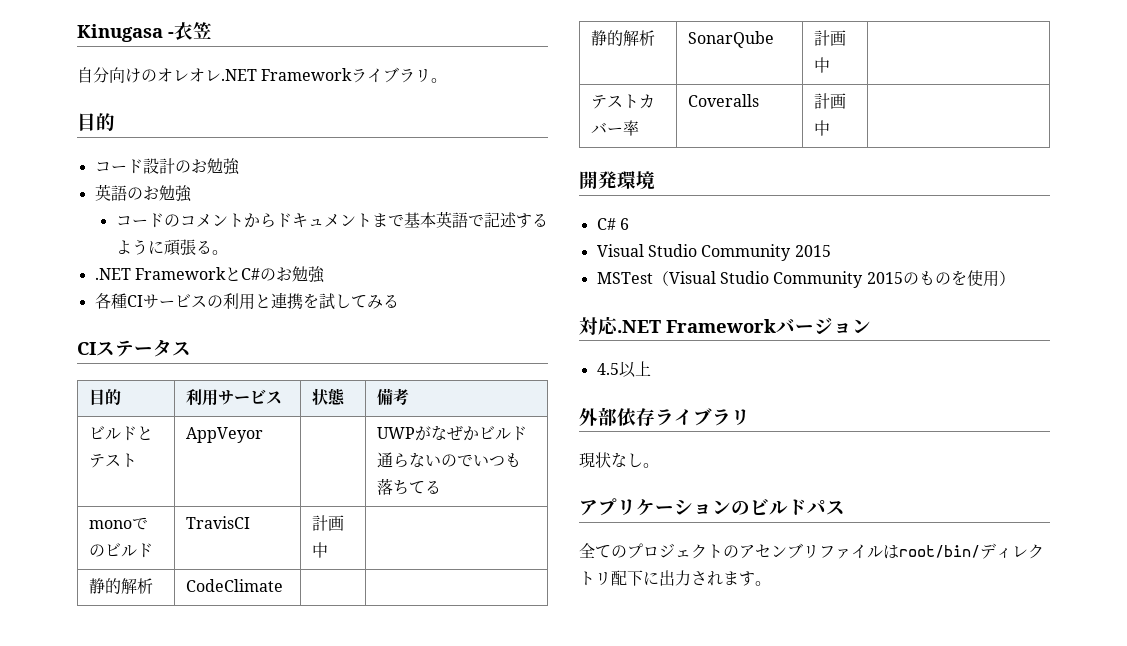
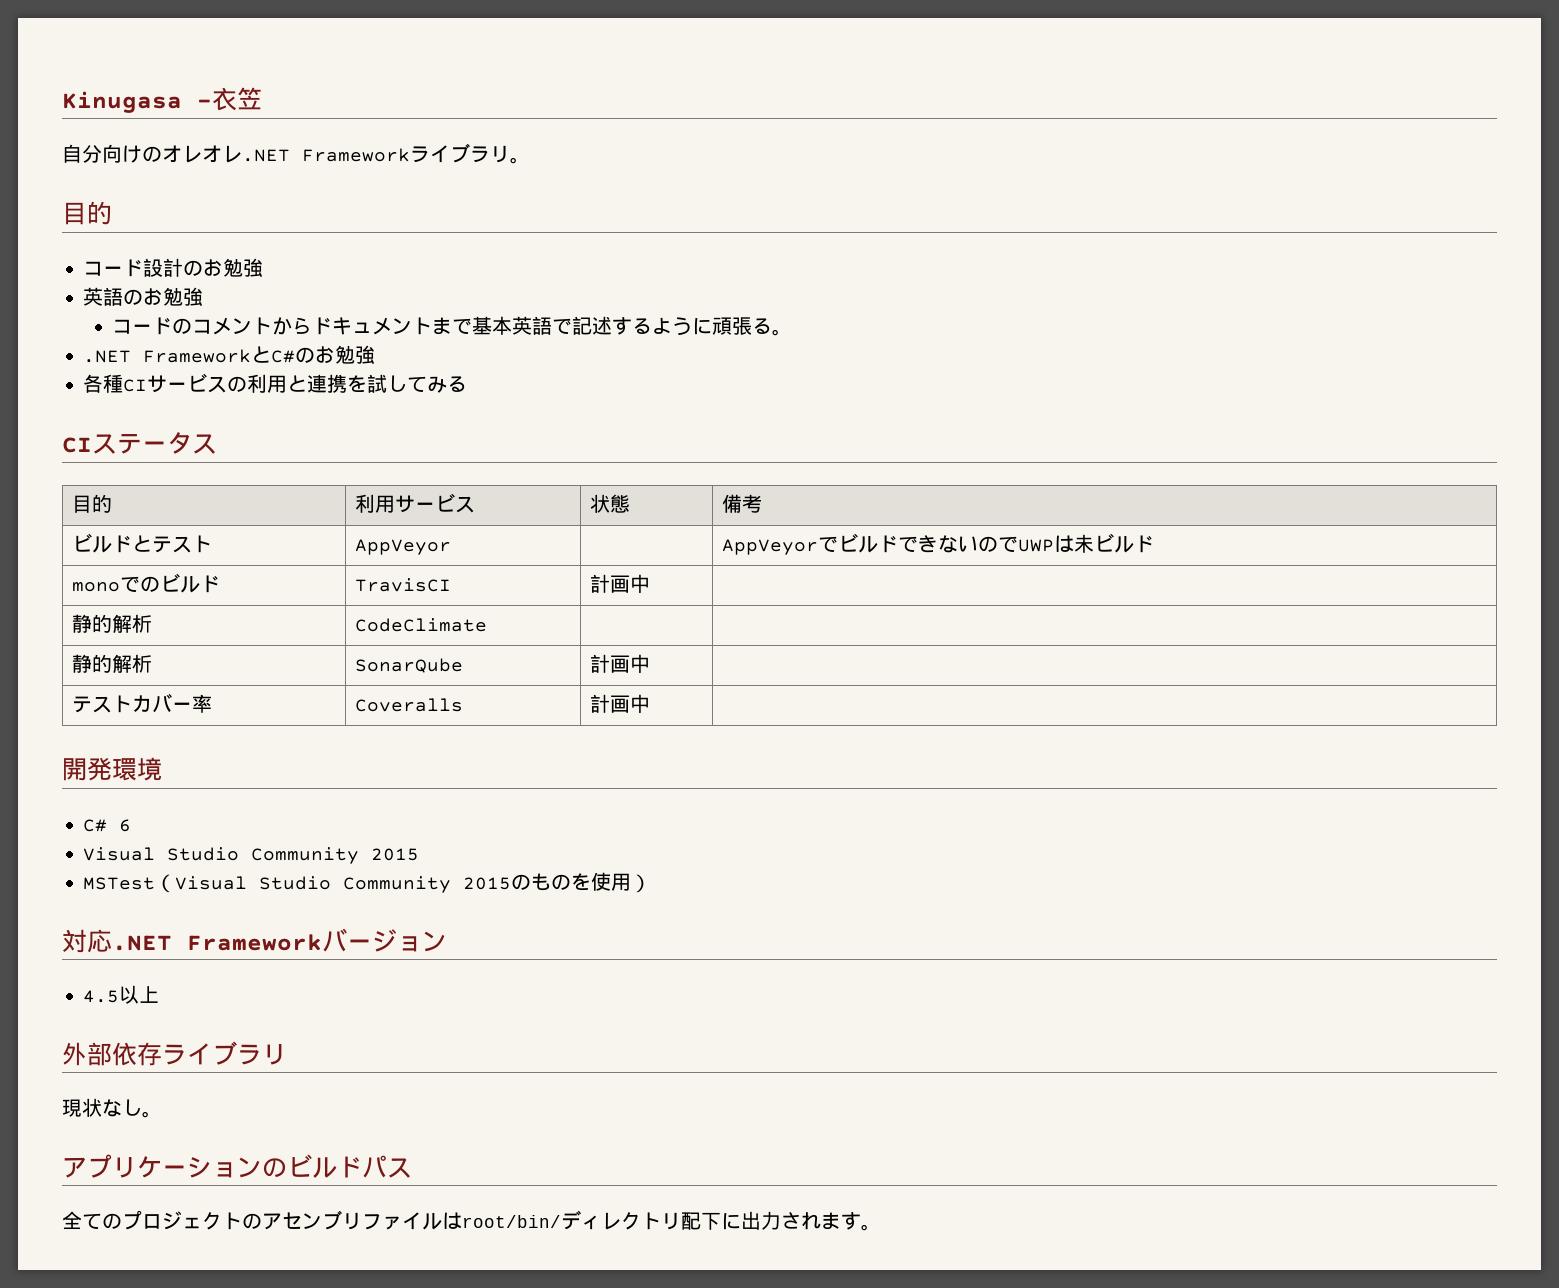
[377,425,528,441] [377,452,522,468] [377,478,442,495] UWPがなぜかビルド通らないのでいつも落ちてる -> [722,533,1155,555] AppVeyorでビルドできないのでUWPは未ビルド

